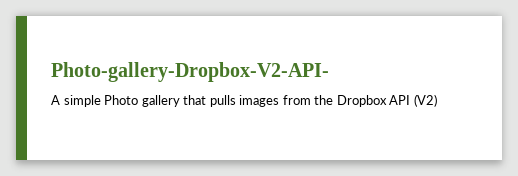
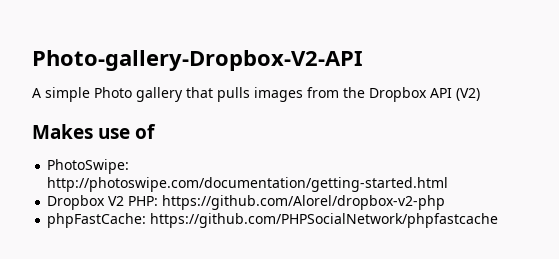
[51,62,329,82] Photo-gallery-Dropbox-V2-API- -> [32,50,363,71] Photo-gallery-Dropbox-V2-API
(437, 100) none -> [32,124,157,139] [47,159,130,174] [47,177,449,192] [47,195,446,210] [47,213,499,228] // Makes use of // PhotoSwipe: http://photoswipe.com/documentation/getting-started.html // Dropbox V2 PHP: https://github.com/Alorel/dropbox-v2-php // phpFastCache: https://github.com/PHPSocialNetwork/phpfastcache

